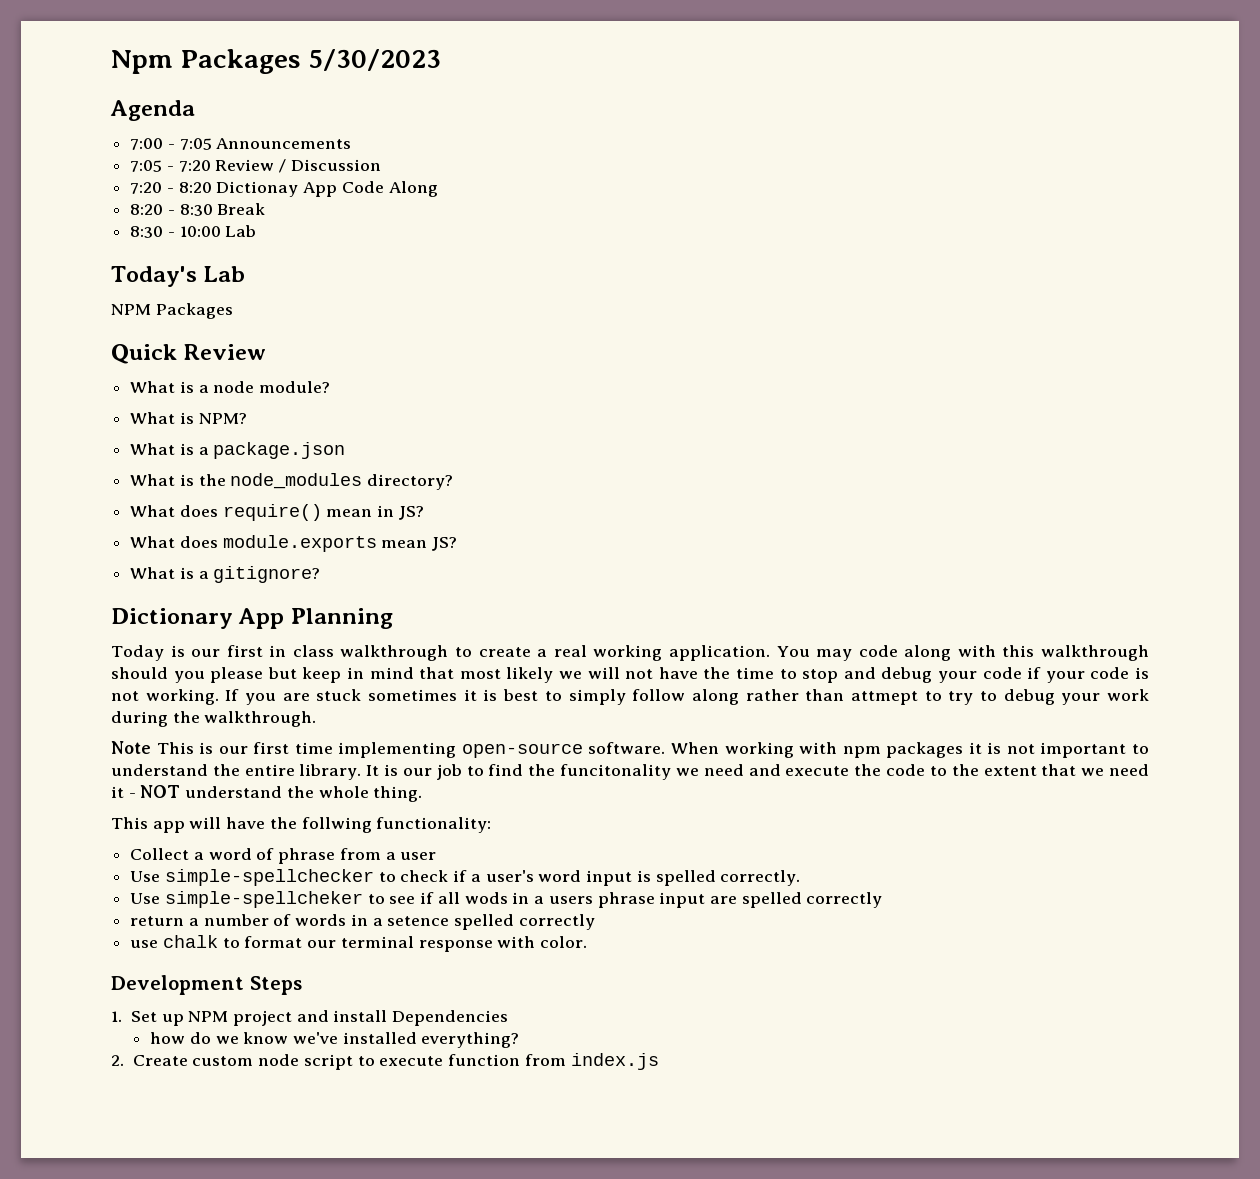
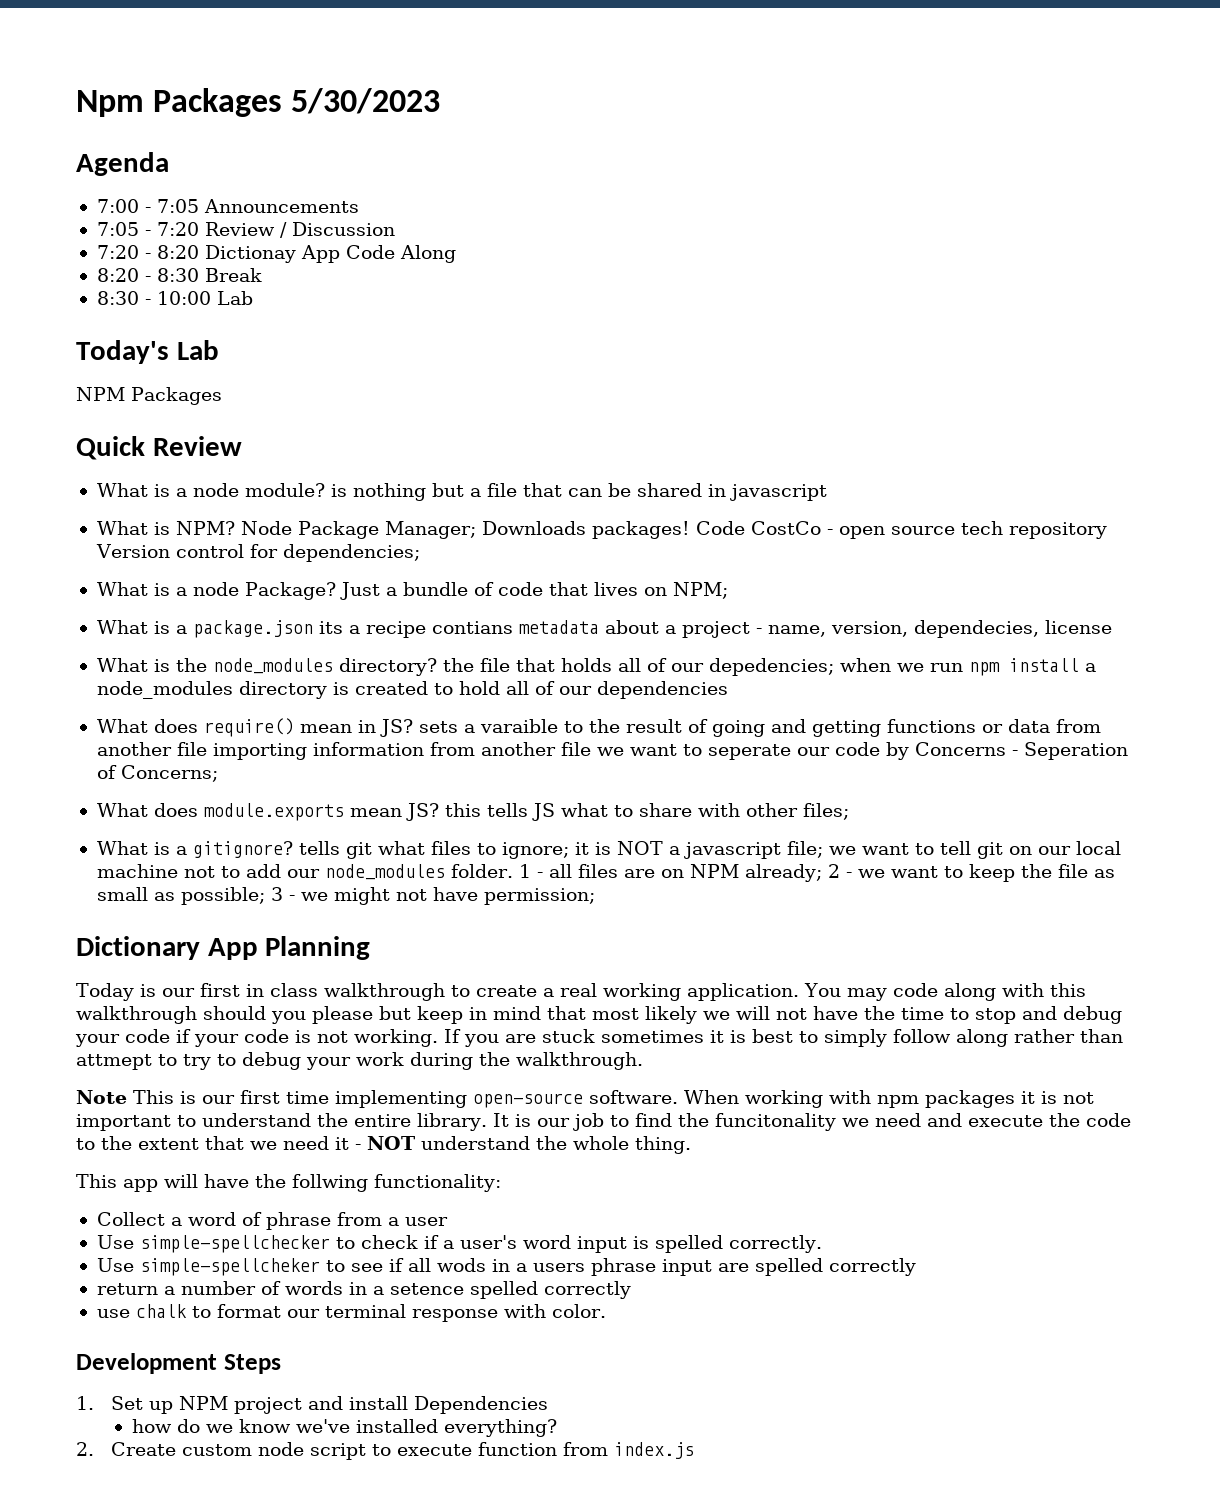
[130,412,247,424] [130,442,346,459] // What is NPM? // What is a package.json -> [330,483,827,501] [96,521,1107,539] [95,544,420,562] [96,582,728,600] [96,620,1112,638] is nothing but a file that can be shared in javascript // What is NPM? Node Package Manager; Downloads packages! Code CostCo - open source tech repository Version control for dependencies; // What is a node Package? Just a bundle of code that lives on NPM; // What is a package.json its a recipe contians metadata about a project - name, version, dependecies, license
(454, 482) none -> [442,658,1096,676] [96,681,728,699] the file that holds all of our depedencies; when we run npm install a node_modules directory is created to hold all of our dependencies
(424, 513) none -> [418,719,1101,737] [96,742,1128,760] [96,765,218,782] sets a varaible to the result of going and getting functions or data from another file importing information from another file we want to seperate our code by Concerns - Seperation of Concerns;
[130,566,321,583] // What is a gitignore? -> [444,803,849,821] [96,841,1121,859] [96,864,1115,882] [96,887,595,905] this tells JS what to share with other files; // What is a gitignore? tells git what files to ignore; it is NOT a javascript file; we want to tell git on our local machine not to add our node_modules folder. 1 - all files are on NPM already; 2 - we want to keep the file as small as possible; 3 - we might not have permission;

